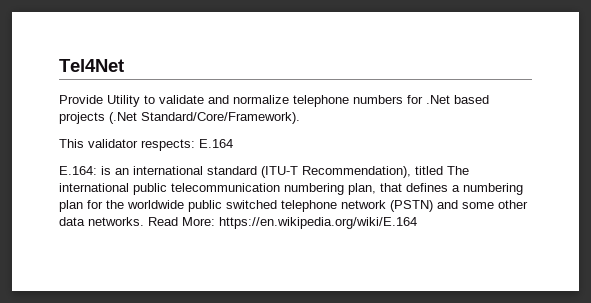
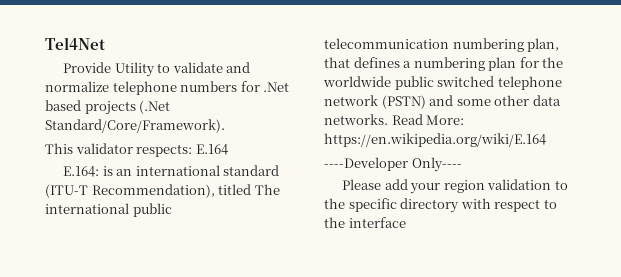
(417, 223) none -> [324,157,462,172] [342,179,568,194] [324,198,557,213] [324,217,406,228] // ----Developer Only---- // Please add your region validation to the specific directory with respect to the interface

